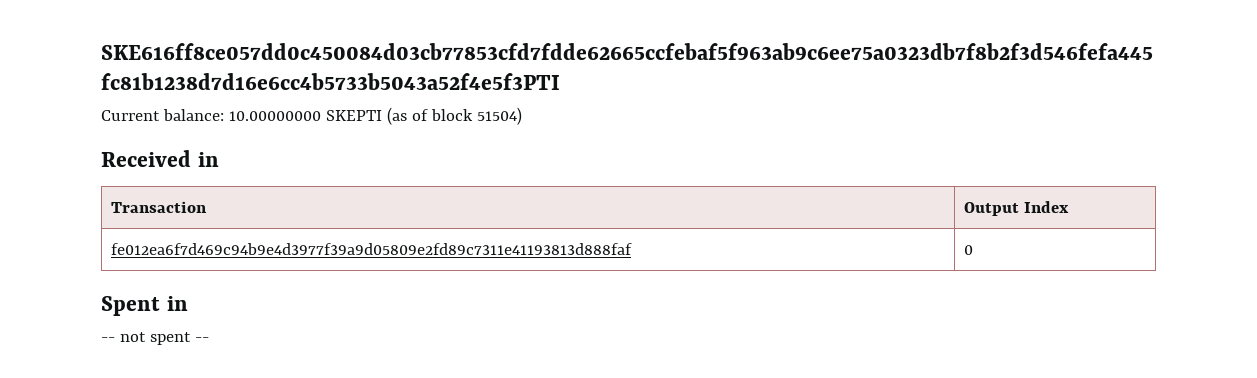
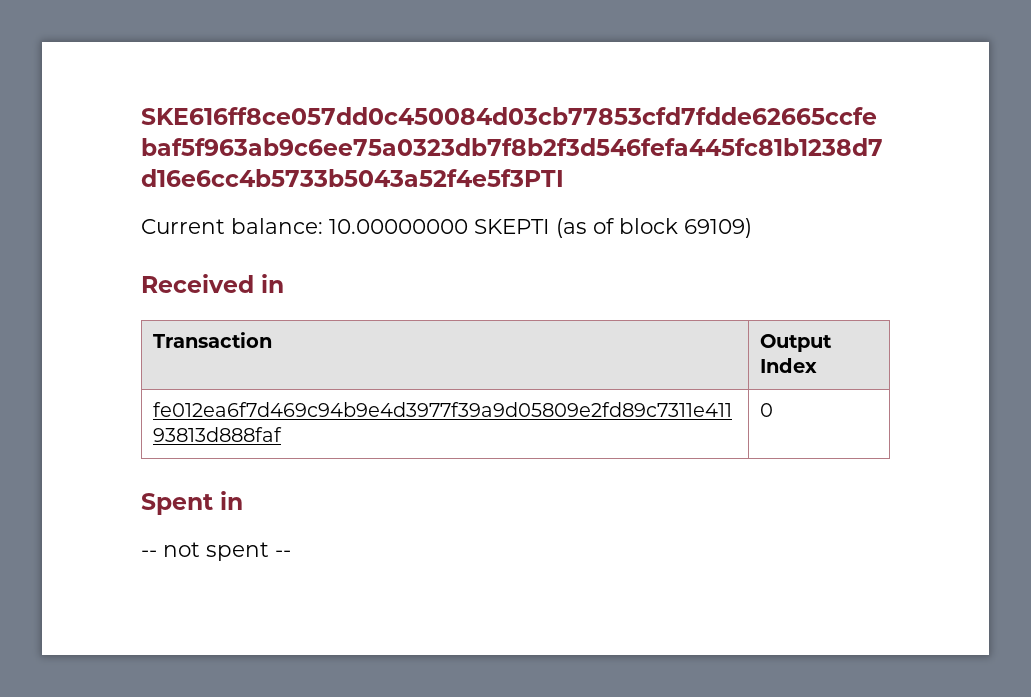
[476,107,522,125] 51504) -> [684,218,752,238] 69109)

